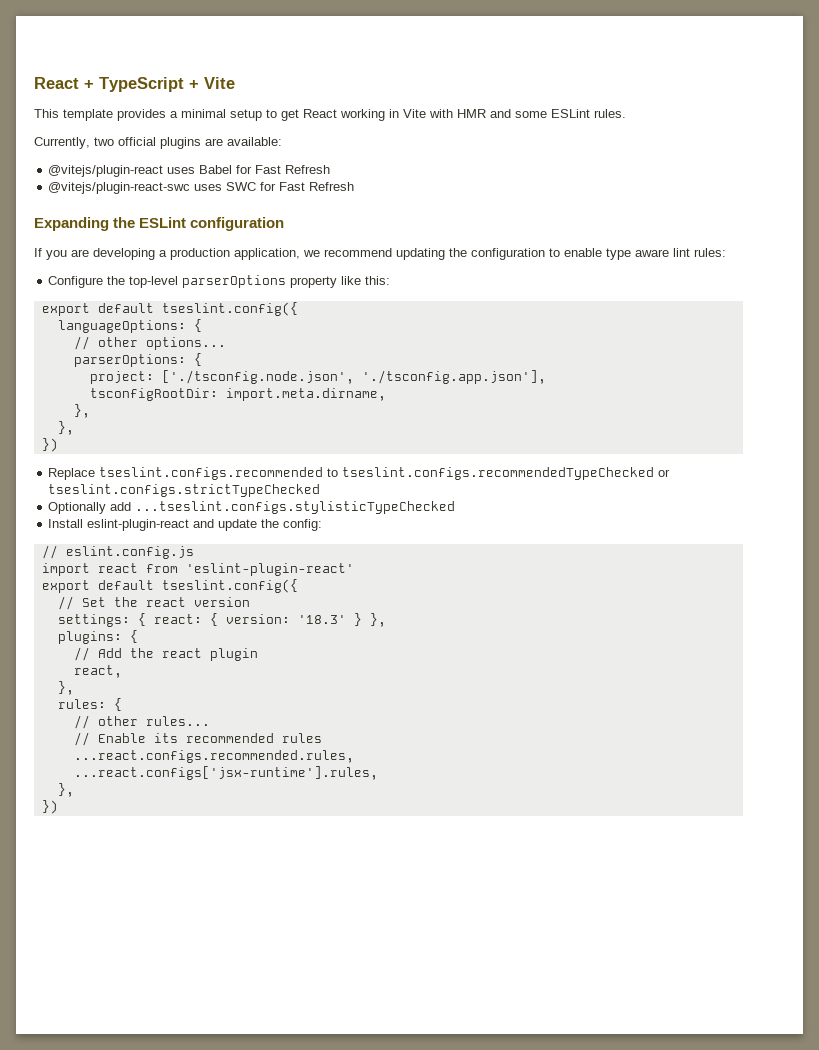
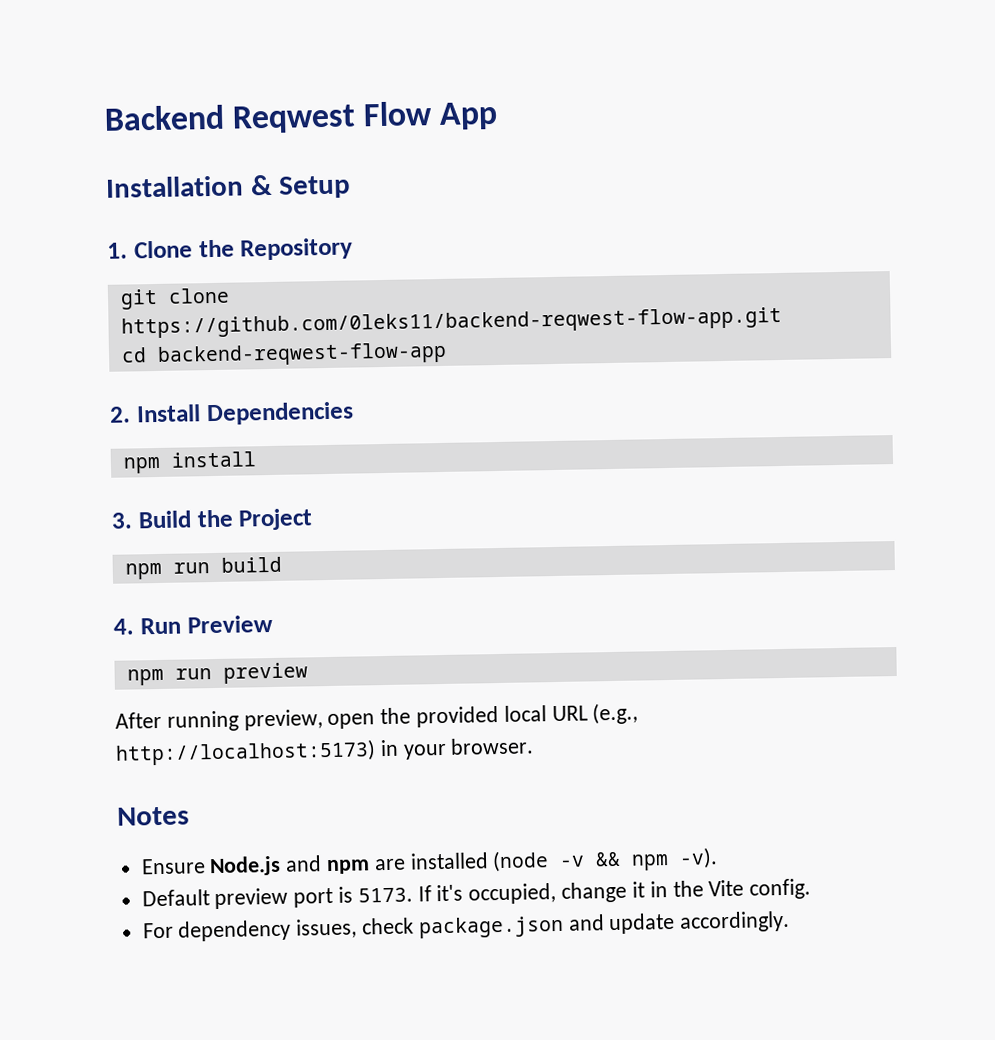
[34,77,235,92] [34,109,626,121] [34,137,282,149] [48,165,331,177] [48,182,355,194] [34,217,285,231] [34,248,726,260] [48,275,391,288] [41,302,298,316] [57,319,202,333] [73,336,226,350] [73,353,202,367] [89,370,546,384] [89,388,386,401] [73,404,90,418] [57,421,74,435] [41,438,58,452] [48,467,671,480] [48,484,321,497] [48,501,456,514] [48,519,323,531] [41,545,194,559] [41,563,354,576] [41,579,298,593] [57,596,250,610] [57,613,386,627] [57,630,138,644] [73,647,258,661] [73,665,122,678] [57,681,74,695] [57,698,122,711] [73,715,210,729] [73,732,322,746] [73,750,354,763] [73,766,378,780] [57,783,74,797] [41,800,58,814] React + TypeScript + Vite // This template provides a minimal setup to get React working in Vite with HMR and some ESLint rules. // Currently, two official plugins are available: // @vitejs/plugin-react uses Babel for Fast Refresh // @vitejs/plugin-react-swc uses SWC for Fast Refresh // Expanding the ESLint configuration // If you are developing a production application, we recommend updating the configuration to enable type aware lint rules: // Configure the top-level parserOptions property like this: // export default tseslint.config({ // languageOptions: { // // other options... // parserOptions: { // project: ['./tsconfig.node.json', './tsconfig.app.json'], // tsconfigRootDir: import.meta.dirname, // }, // }, // }) // Replace tseslint.configs.recommended to tseslint.configs.recommendedTypeChecked or tseslint.configs.strictTypeChecked // Optionally add ...tseslint.configs.stylisticTypeChecked // Install eslint-plugin-react and update the config: // // eslint.config.js // import react from 'eslint-plugin-react' // export default tseslint.config({ // // Set the react version // settings: { react: { version: '18.3' } }, // plugins: { // // Add the react plugin // react, // }, // rules: { // // other rules... // // Enable its recommended rules // ...react.configs.recommended.rules, // ...react.configs['jsx-runtime'].rules, // }, // }) -> [104,101,499,134] [105,174,351,199] [107,237,354,261] [119,287,230,310] [120,306,782,339] [120,341,447,367] [109,401,354,426] [122,451,257,474] [111,508,314,531] [124,556,282,580] [113,614,273,635] [126,662,308,686] [115,702,639,732] [115,737,535,766] [117,806,190,826] [140,847,719,877] [141,878,812,910] [142,910,791,942] Backend Reqwest Flow App // Installation & Setup // 1. Clone the Repository // git clone https://github.com/0leks11/backend-reqwest-flow-app.git // cd backend-reqwest-flow-app // 2. Install Dependencies // npm install // 3. Build the Project // npm run build // 4. Run Preview // npm run preview // After running preview, open the provided local URL (e.g., http://localhost:5173) in your browser. // Notes // Ensure Node.js and npm are installed (node -v && npm -v). // Default preview port is 5173. If it's occupied, change it in the Vite config. // For dependency issues, check package.json and update accordingly.

